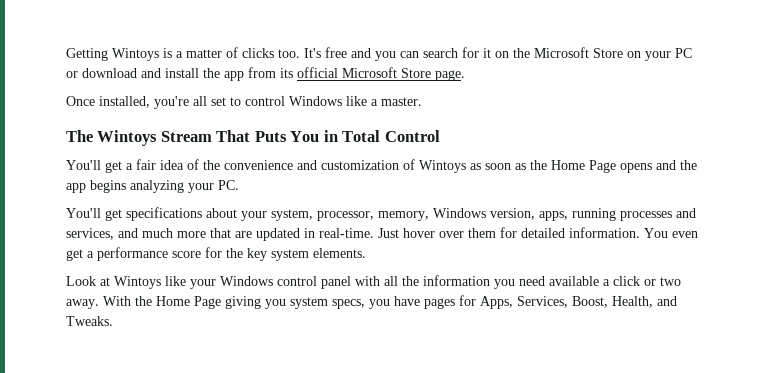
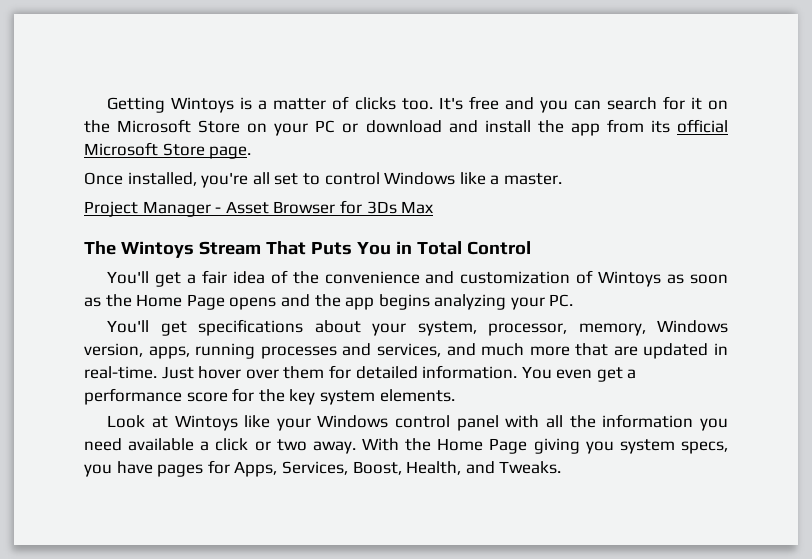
(422, 101) none -> [84,200,434,217] // Project Manager - Asset Browser for 3Ds Max

